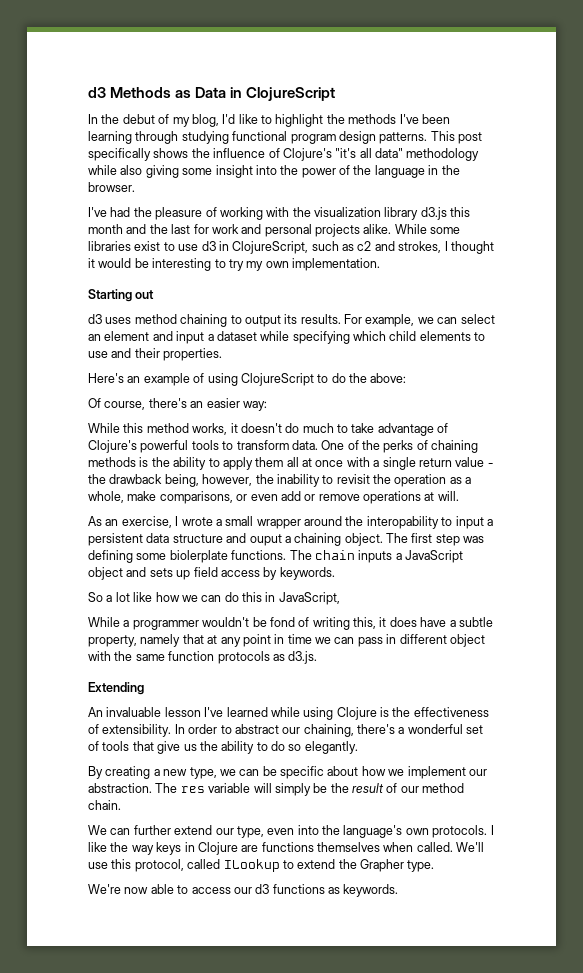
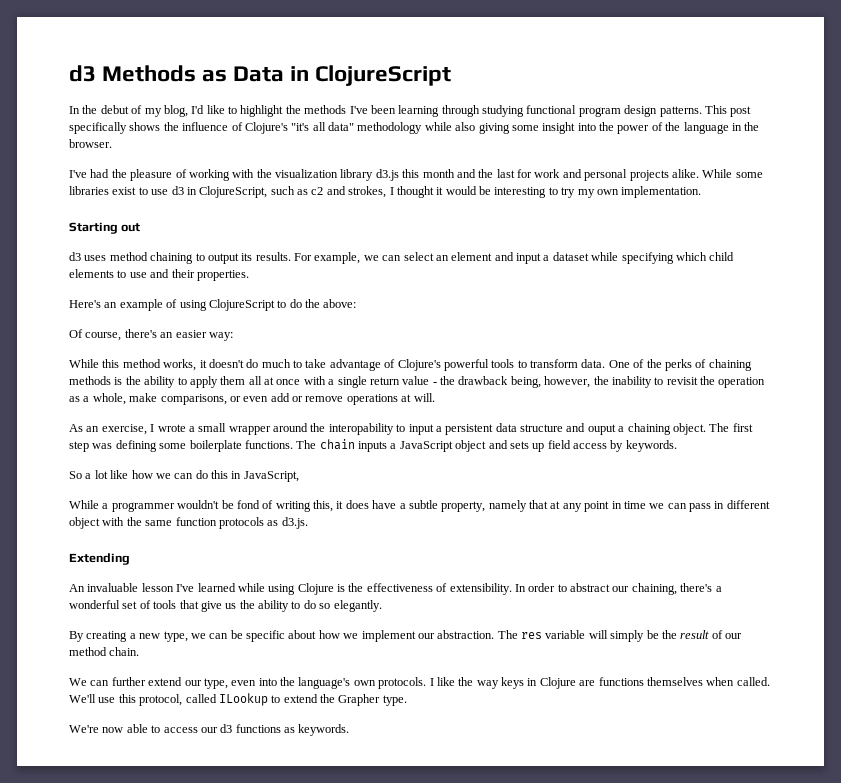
[169,550,228,563] biolerplate -> [189,440,242,452] boilerplate

